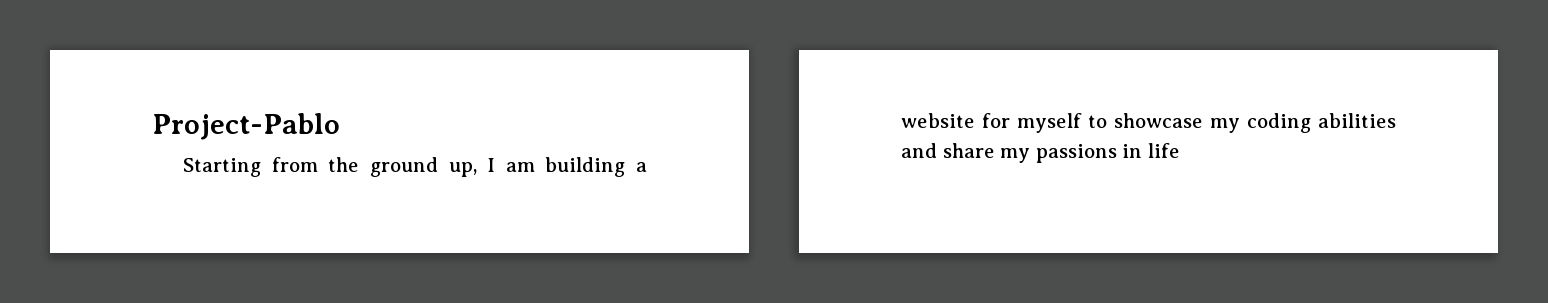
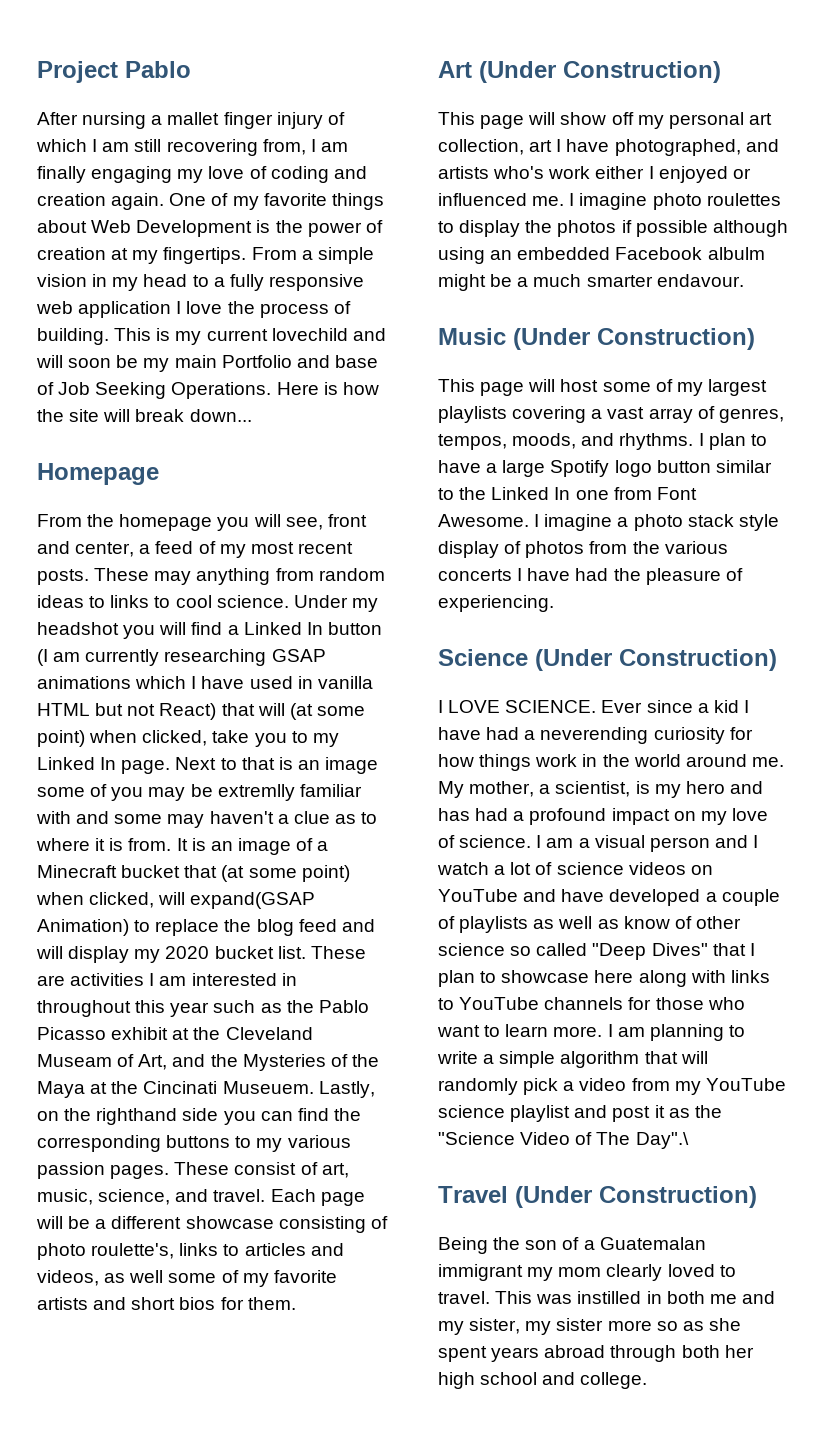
[152,113,340,140] [183,157,647,177] [901,113,1396,133] [901,143,1180,163] Project-Pablo // Starting from the ground up, I am building a website for myself to showcase my coding abilities and share my passions in life -> [37,61,191,83] [37,112,345,129] [36,139,348,156] [37,166,367,183] [37,193,384,210] [37,220,383,237] [37,247,374,264] [37,274,364,291] [36,301,351,318] [37,328,386,345] [36,355,378,372] [37,382,379,399] [37,409,252,422] [37,463,159,485] [37,514,367,531] [37,541,353,558] [37,568,385,585] [37,595,378,612] [37,622,382,639] [37,649,326,666] [37,676,373,689] [37,703,365,720] [37,730,339,747] [37,757,379,774] [37,784,362,801] [36,811,378,828] [36,838,329,855] [37,865,350,882] [36,892,316,909] [37,919,375,936] [36,946,366,963] [37,973,297,986] [37,1000,369,1017] [37,1027,313,1040] [37,1054,379,1071] [37,1081,375,1098] [37,1108,361,1125] [37,1135,351,1152] [37,1162,349,1179] [37,1189,365,1206] [36,1216,388,1233] [37,1243,344,1260] [37,1270,337,1287] [37,1297,296,1310] [438,61,721,83] [438,112,772,129] [438,139,779,156] [438,166,751,183] [438,193,781,210] [438,220,788,237] [438,247,765,264] [438,274,744,291] [438,328,755,350] [438,379,767,396] [438,406,784,423] [438,433,767,450] [438,460,772,477] [438,487,697,500] [438,514,779,531] [438,541,728,558] [438,568,743,585] [438,595,554,612] [438,649,777,671] [438,700,749,713] [438,727,753,744] [438,754,784,771] [438,781,763,798] [438,808,768,825] [438,835,759,852] [437,862,713,875] [438,889,780,906] [438,916,741,933] [438,943,755,960] [438,970,770,987] [438,997,745,1010] [437,1024,745,1041] [437,1051,708,1068] [438,1078,786,1095] [438,1105,722,1122] [438,1132,689,1149] [438,1186,757,1208] [438,1237,706,1254] [438,1264,736,1281] [438,1291,775,1304] [438,1318,741,1335] [438,1345,754,1362] [438,1372,648,1389] Project Pablo // After nursing a mallet finger injury of which I am still recovering from, I am finally engaging my love of coding and creation again. One of my favorite things about Web Development is the power of creation at my fingertips. From a simple vision in my head to a fully responsive web application I love the process of building. This is my current lovechild and will soon be my main Portfolio and base of Job Seeking Operations. Here is how the site will break down... // Homepage // From the homepage you will see, front and center, a feed of my most recent posts. These may anything from random ideas to links to cool science. Under my headshot you will find a Linked In button (I am currently researching GSAP animations which I have used in vanilla HTML but not React) that will (at some point) when clicked, take you to my Linked In page. Next to that is an image some of you may be extremlly familiar with and some may haven't a clue as to where it is from. It is an image of a Minecraft bucket that (at some point) when clicked, will expand(GSAP Animation) to replace the blog feed and will display my 2020 bucket list. These are activities I am interested in throughout this year such as the Pablo Picasso exhibit at the Cleveland Museam of Art, and the Mysteries of the Maya at the Cincinati Museuem. Lastly, on the righthand side you can find the corresponding buttons to my various passion pages. These consist of art, music, science, and travel. Each page will be a different showcase consisting of photo roulette's, links to articles and videos, as well some of my favorite artists and short bios for them. // Art (Under Construction) // This page will show off my personal art collection, art I have photographed, and artists who's work either I enjoyed or influenced me. I imagine photo roulettes to display the photos if possible although using an embedded Facebook albulm might be a much smarter endavour. // Music (Under Construction) // This page will host some of my largest playlists covering a vast array of genres, tempos, moods, and rhythms. I plan to have a large Spotify logo button similar to the Linked In one from Font Awesome. I imagine a photo stack style display of photos from the various concerts I have had the pleasure of experiencing. // Science (Under Construction) // I LOVE SCIENCE. Ever since a kid I have had a neverending curiosity for how things work in the world around me. My mother, a scientist, is my hero and has had a profound impact on my love of science. I am a visual person and I watch a lot of science videos on YouTube and have developed a couple of playlists as well as know of other science so called "Deep Dives" that I plan to showcase here along with links to YouTube channels for those who want to learn more. I am planning to write a simple algorithm that will randomly pick a video from my YouTube science playlist and post it as the "Science Video of The Day".\ // Travel (Under Construction) // Being the son of a Guatemalan immigrant my mom clearly loved to travel. This was instilled in both me and my sister, my sister more so as she spent years abroad through both her high school and college.

